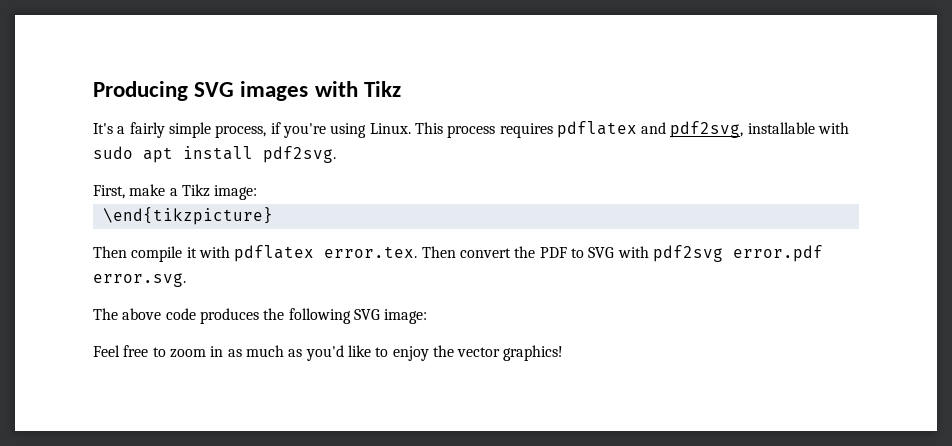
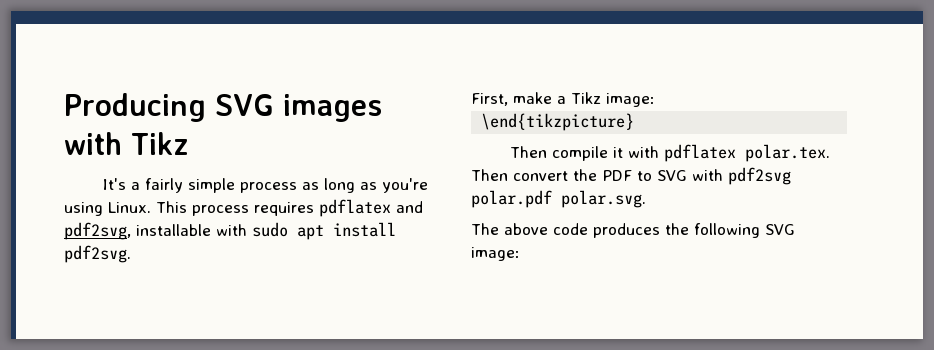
[215,122,281,138] process, if -> [240,178,378,193] process as long as
[324,246,418,258] error.tex. -> [745,144,831,162] polar.tex.
[732,245,823,262] [93,273,186,287] error.pdf error.svg. -> [471,190,646,208] polar.pdf polar.svg.
[93,345,564,361] // Feel free to zoom in as much as you'd like to enjoy the vector graphics! -> (520, 254) none

